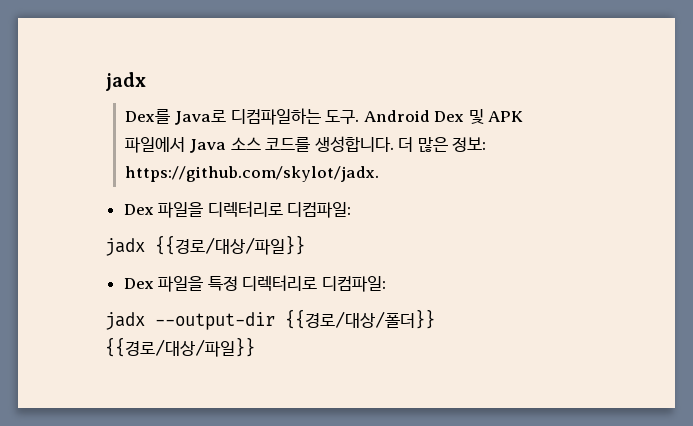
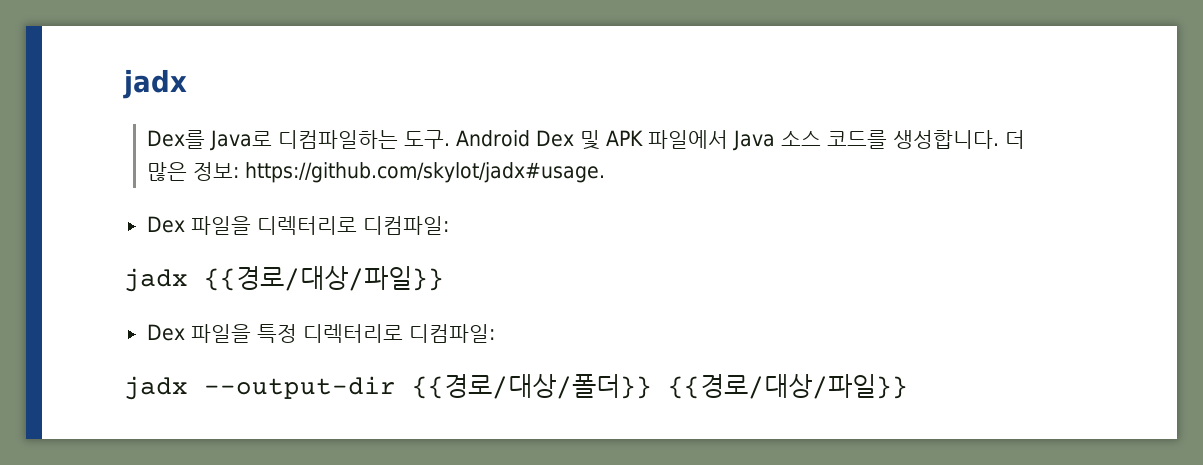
[125,166,380,182] https://github.com/skylot/jadx. -> [245,162,606,183] https://github.com/skylot/jadx#usage.

